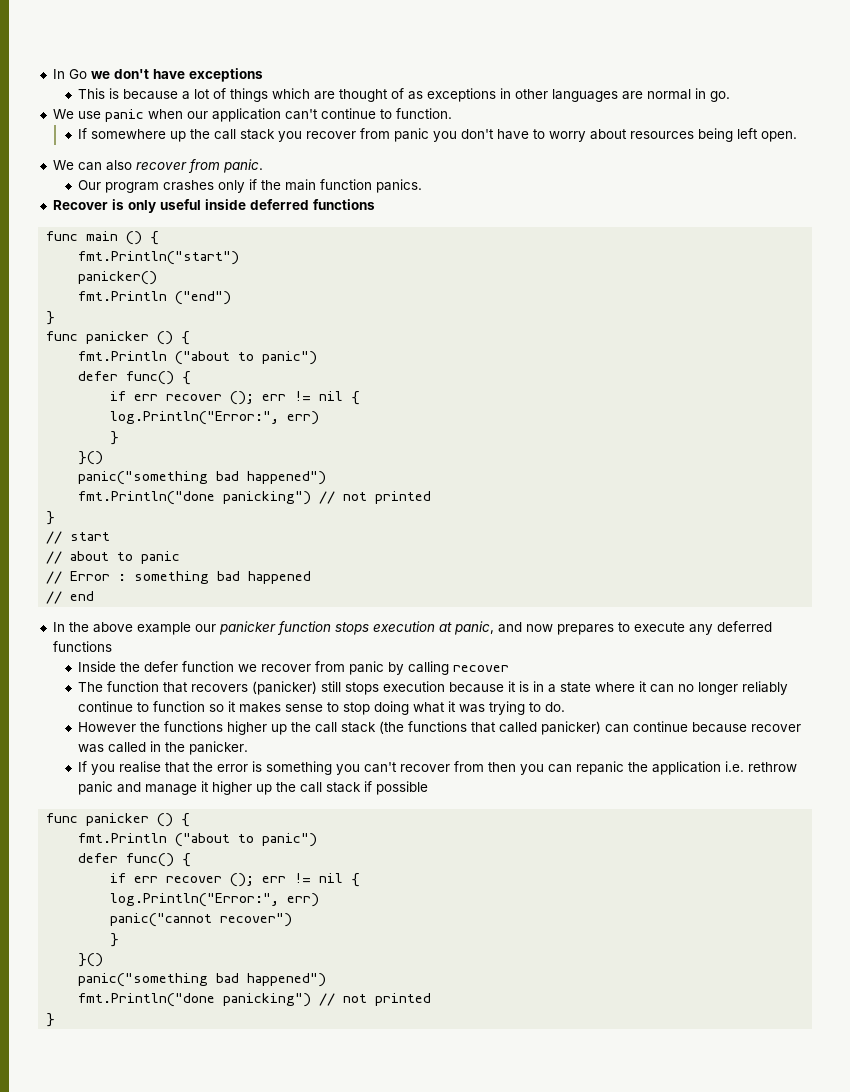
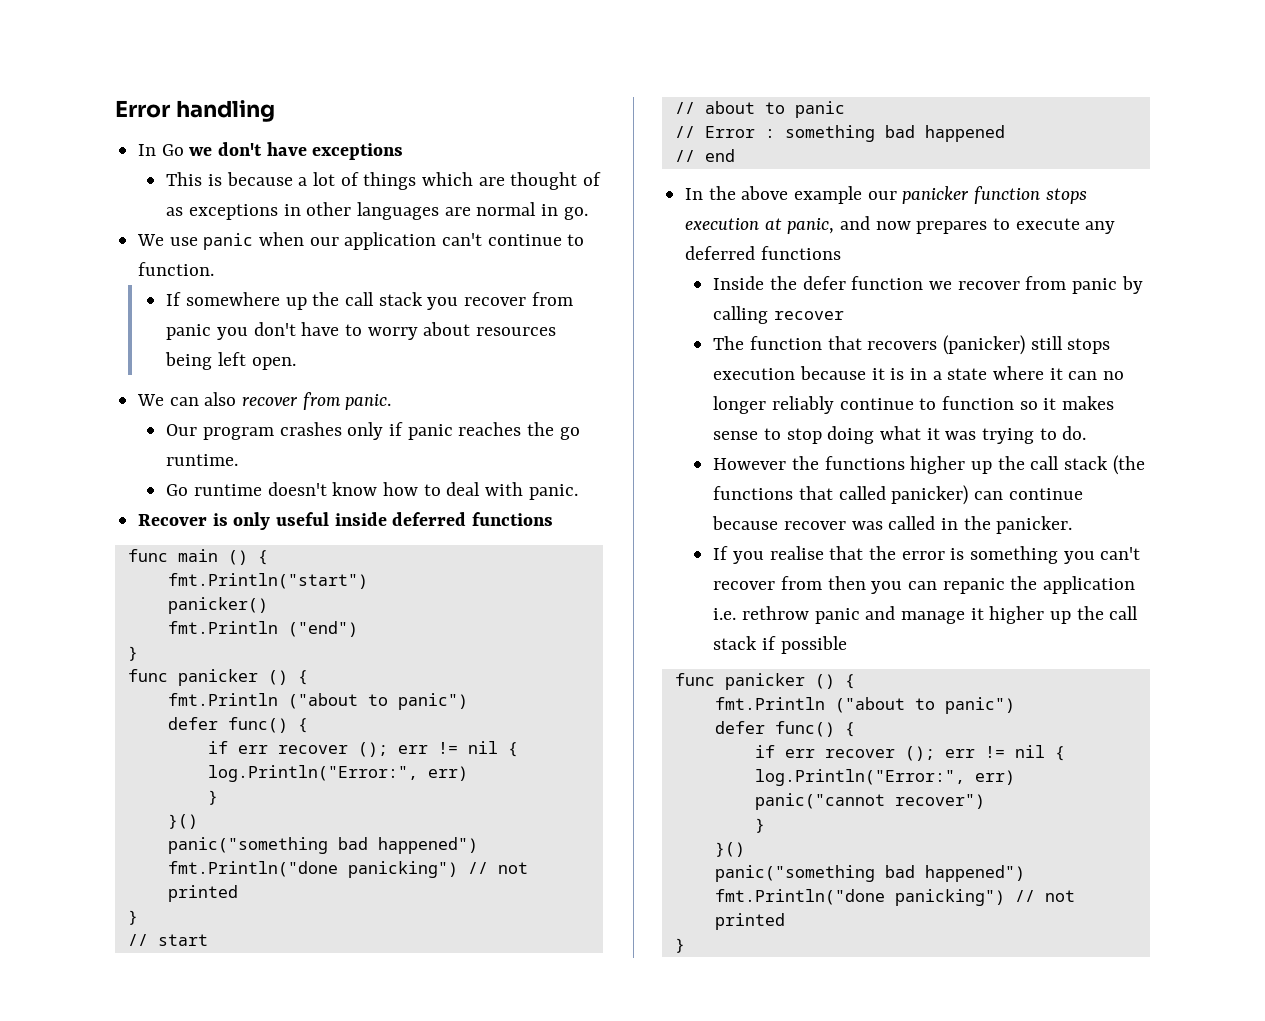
(52, 74) none -> [115,100,275,122] Error handling //
[261,179,423,193] the main function panics. -> [407,422,580,440] [166,454,239,466] [166,482,578,500] panic reaches the go runtime. // Go runtime doesn't know how to deal with panic.

